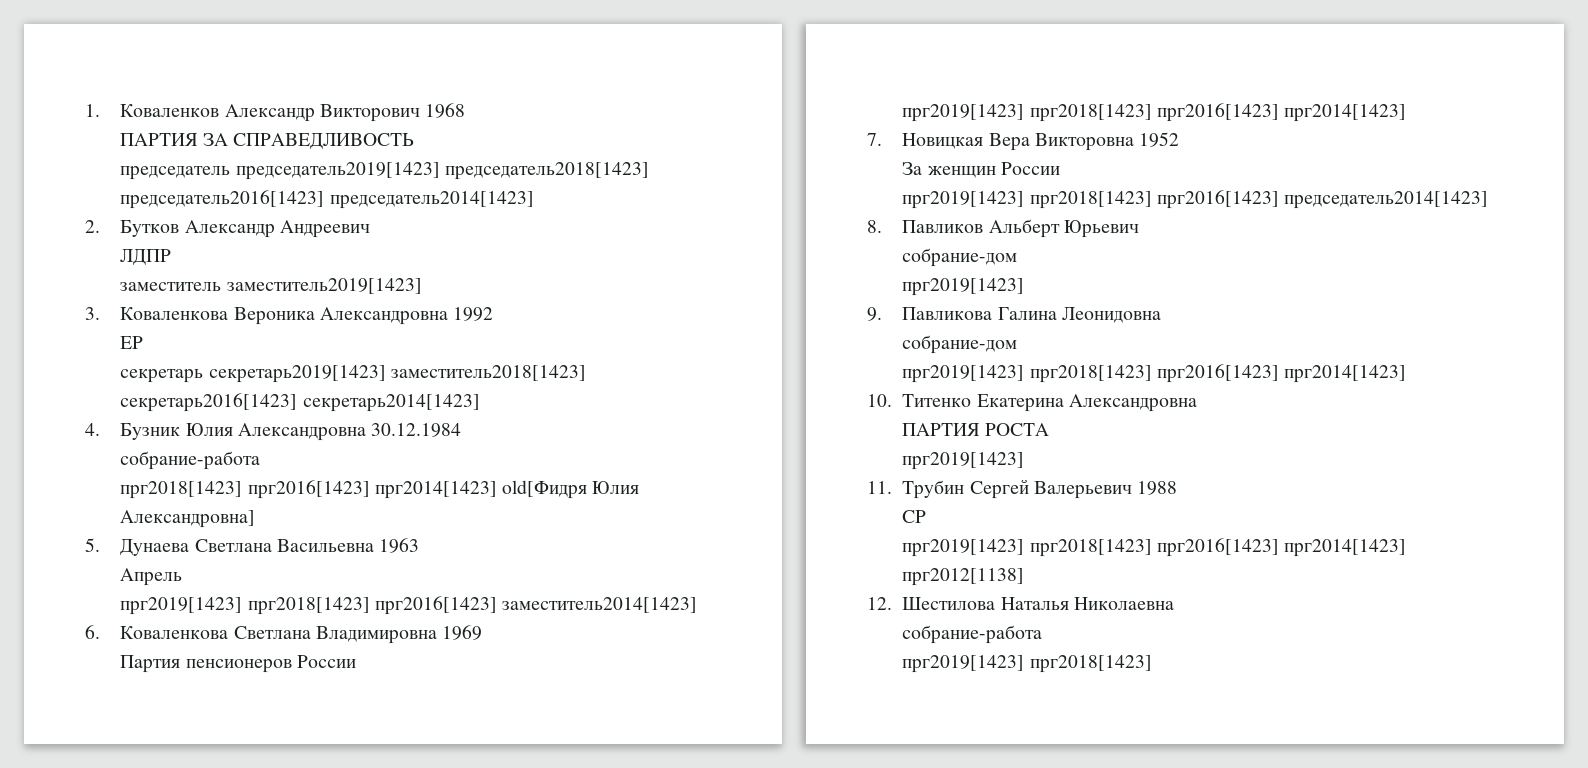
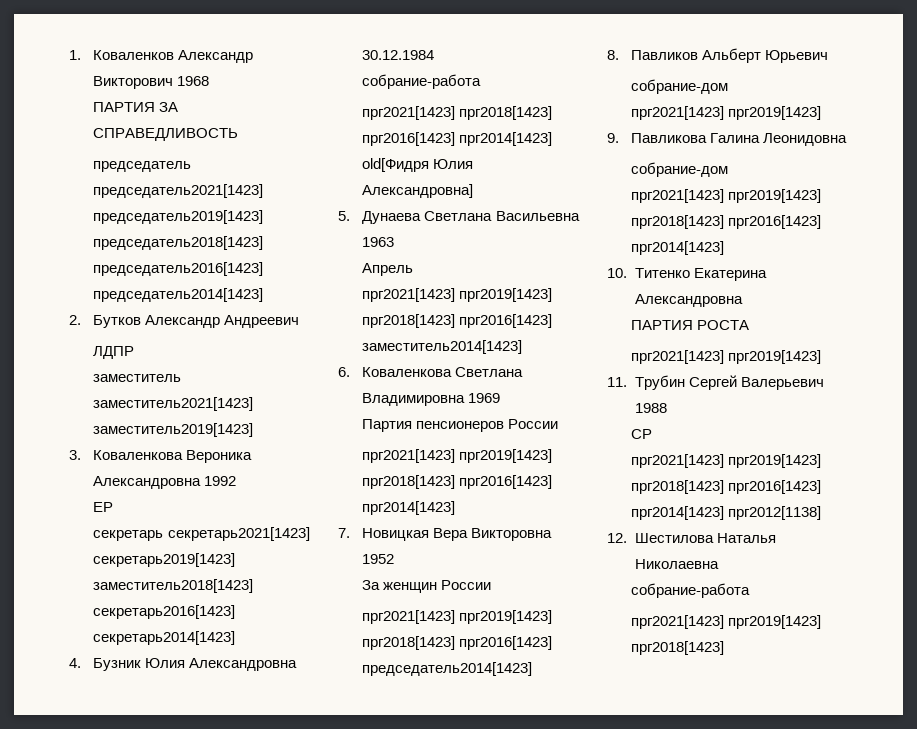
(231, 173) none -> [92,184,263,198] председатель2021[1423]
(222, 286) none -> [92,397,253,411] заместитель2021[1423]
(204, 376) none -> [168,527,310,541] секретарь2021[1423]
(261, 460) none -> [361,106,455,120] прг2021[1423]
(183, 577) none -> [361,288,455,302] прг2021[1423]
(356, 661) none -> [361,449,455,463] прг2021[1423]
(1060, 168) none -> [361,610,455,624] прг2021[1423]
(1018, 257) none -> [630,106,724,120] прг2021[1423]
(1018, 344) none -> [630,189,724,203] прг2021[1423]
(1049, 429) none -> [630,350,724,364] прг2021[1423]
(927, 516) none -> [630,454,724,468] прг2021[1423]
(1043, 634) none -> [630,615,724,629] прг2021[1423]

